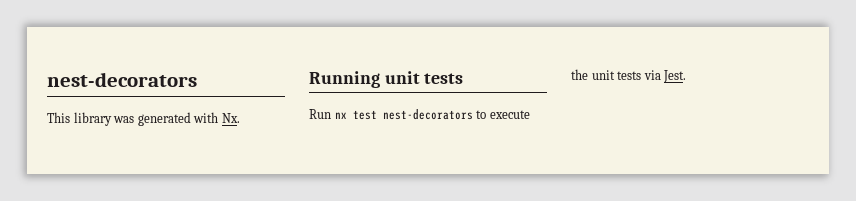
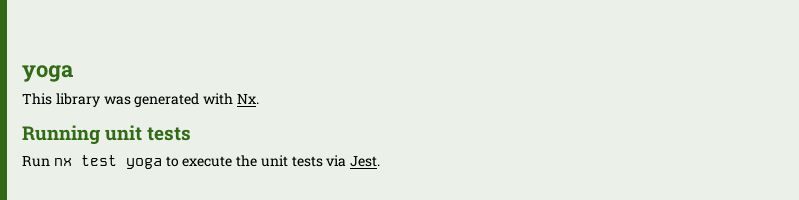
[47,72,197,87] nest-decorators -> [22,65,73,82] yoga
[382,109,473,120] nest-decorators -> [125,158,162,169] yoga

